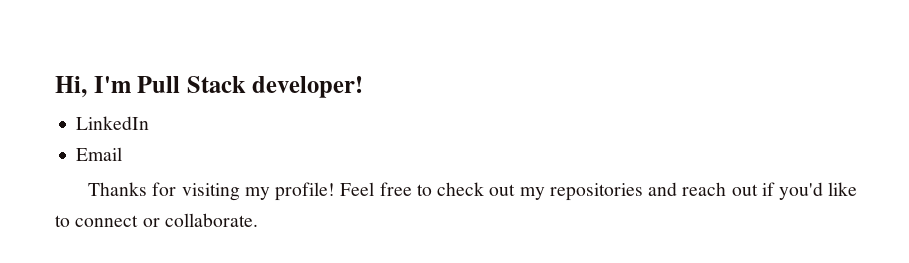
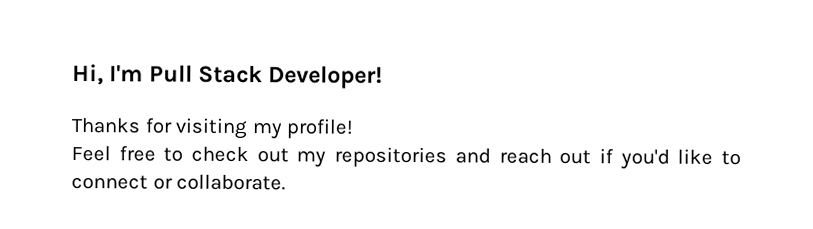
[252,76,364,98] [76,116,150,130] [76,147,123,161] developer! // LinkedIn // Email -> [268,65,384,89] Developer!
(336, 191) none -> (354, 128) //

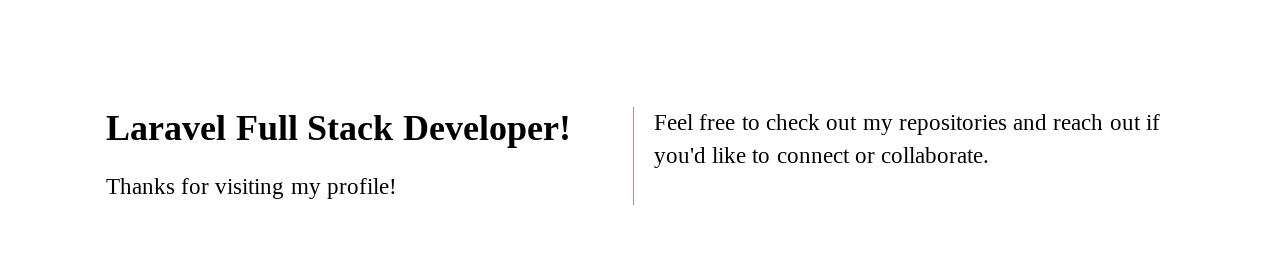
[72,63,193,86] Hi, I'm Pull -> [106,115,298,140] Laravel Full

